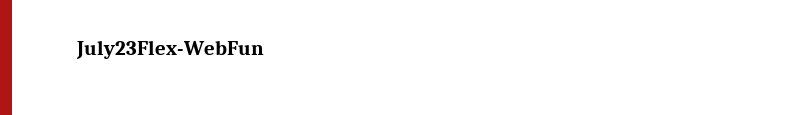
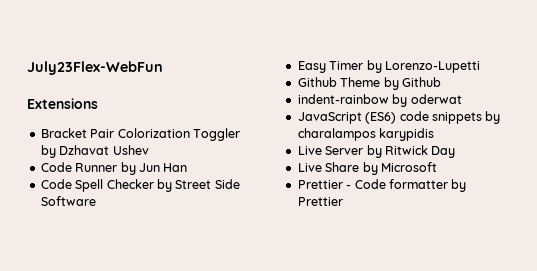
(264, 49) none -> [27,98,98,109] [40,128,240,141] [40,145,149,158] [40,162,188,175] [40,179,240,192] [40,196,96,206] [297,60,480,73] [297,77,441,90] [297,94,462,107] [297,111,501,124] [297,128,435,141] [297,145,456,158] [297,162,437,175] [297,179,467,192] [297,197,343,206] // Extensions // Bracket Pair Colorization Toggler by Dzhavat Ushev // Code Runner by Jun Han // Code Spell Checker by Street Side Software // Easy Timer by Lorenzo-Lupetti // Github Theme by Github // indent-rainbow by oderwat // JavaScript (ES6) code snippets by charalampos karypidis // Live Server by Ritwick Day // Live Share by Microsoft // Prettier - Code formatter by Prettier

